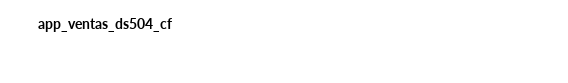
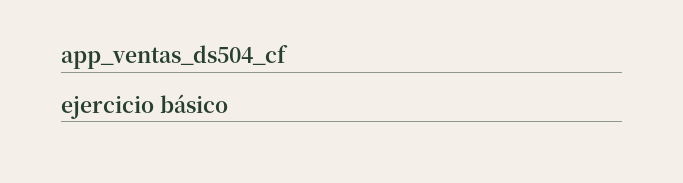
(172, 25) none -> [61,94,228,119] // ejercicio básico

